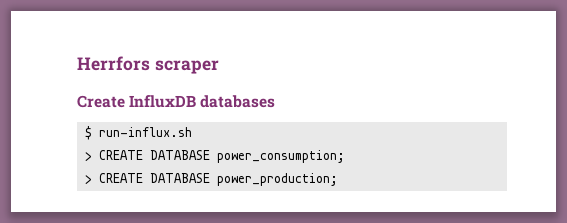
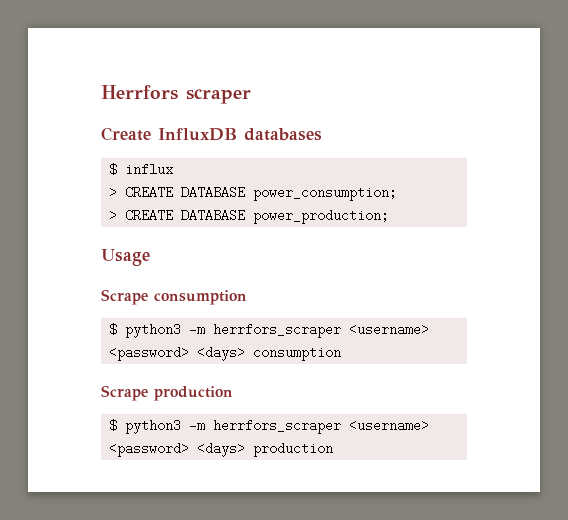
[98,127,192,137] run-influx.sh -> [125,163,174,176] influx
(338, 179) none -> [101,249,150,266] [101,289,247,305] [109,323,430,338] [109,346,342,361] [101,385,233,401] [109,419,430,434] [109,442,334,457] // Usage // Scrape consumption // $ python3 -m herrfors_scraper <username> <password> <days> consumption // Scrape production // $ python3 -m herrfors_scraper <username> <password> <days> production

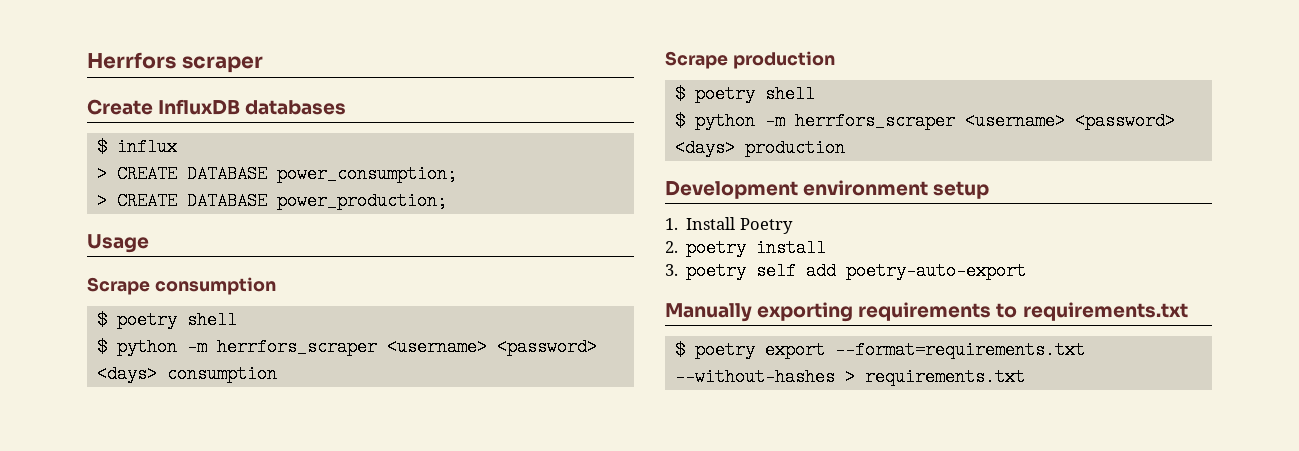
[125,323,182,338] python3 -> [116,311,237,329] [96,338,177,356] poetry shell // $ python
[125,419,182,434] python3 -> [694,85,815,103] [674,112,755,130] poetry shell // $ python
(334, 449) none -> [665,180,990,199] [665,217,793,234] [665,239,827,257] [665,262,1027,280] [665,302,1188,322] [674,341,1085,359] [674,368,1025,386] // Development environment setup // 1. Install Poetry // 2. poetry install // 3. poetry self add poetry-auto-export // Manually exporting requirements to requirements.txt // $ poetry export --format=requirements.txt --without-hashes > requirements.txt

